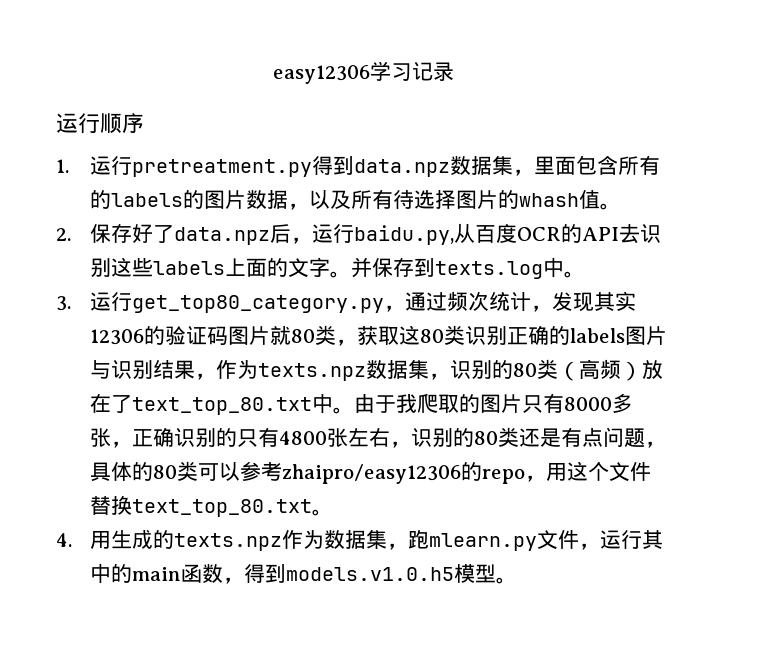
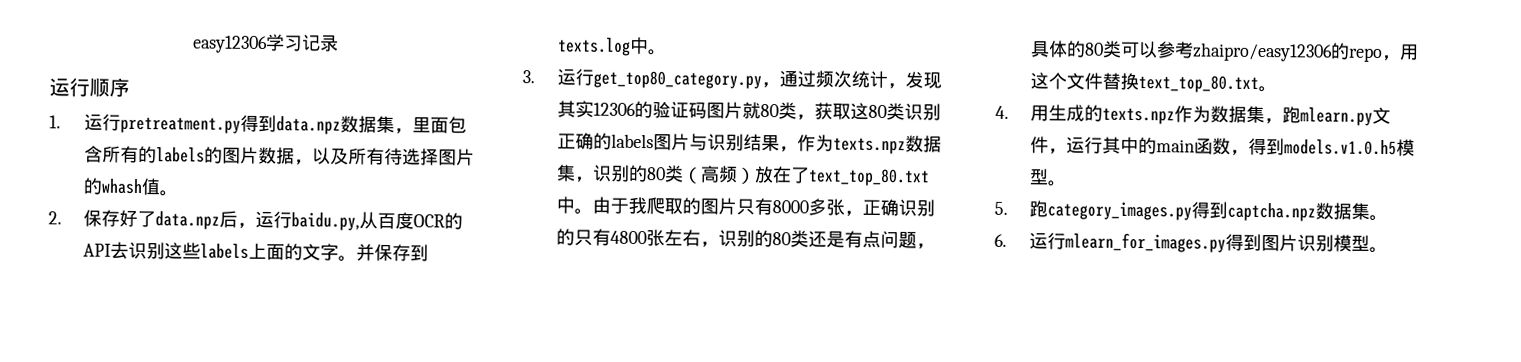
(518, 580) none -> [994,200,1388,222] [994,232,1388,254] // 5.跑category_images.py得到captcha.npz数据集。 // 6.运行mlearn_for_images.py得到图片识别模型。

